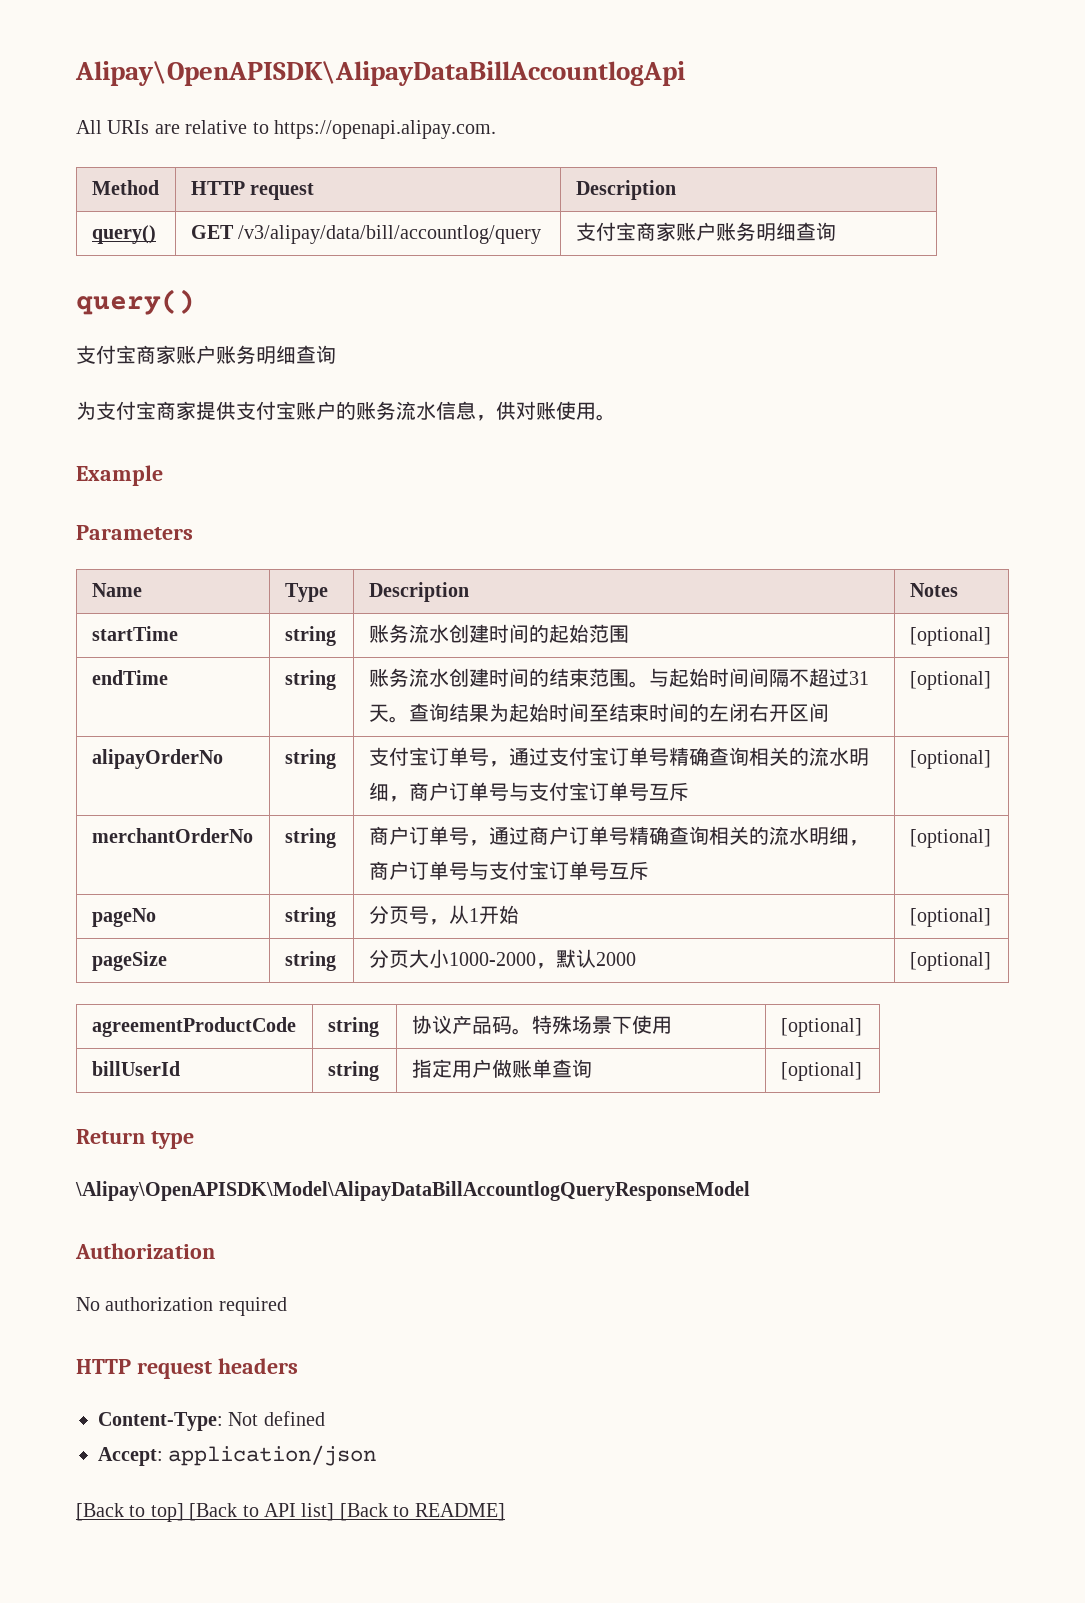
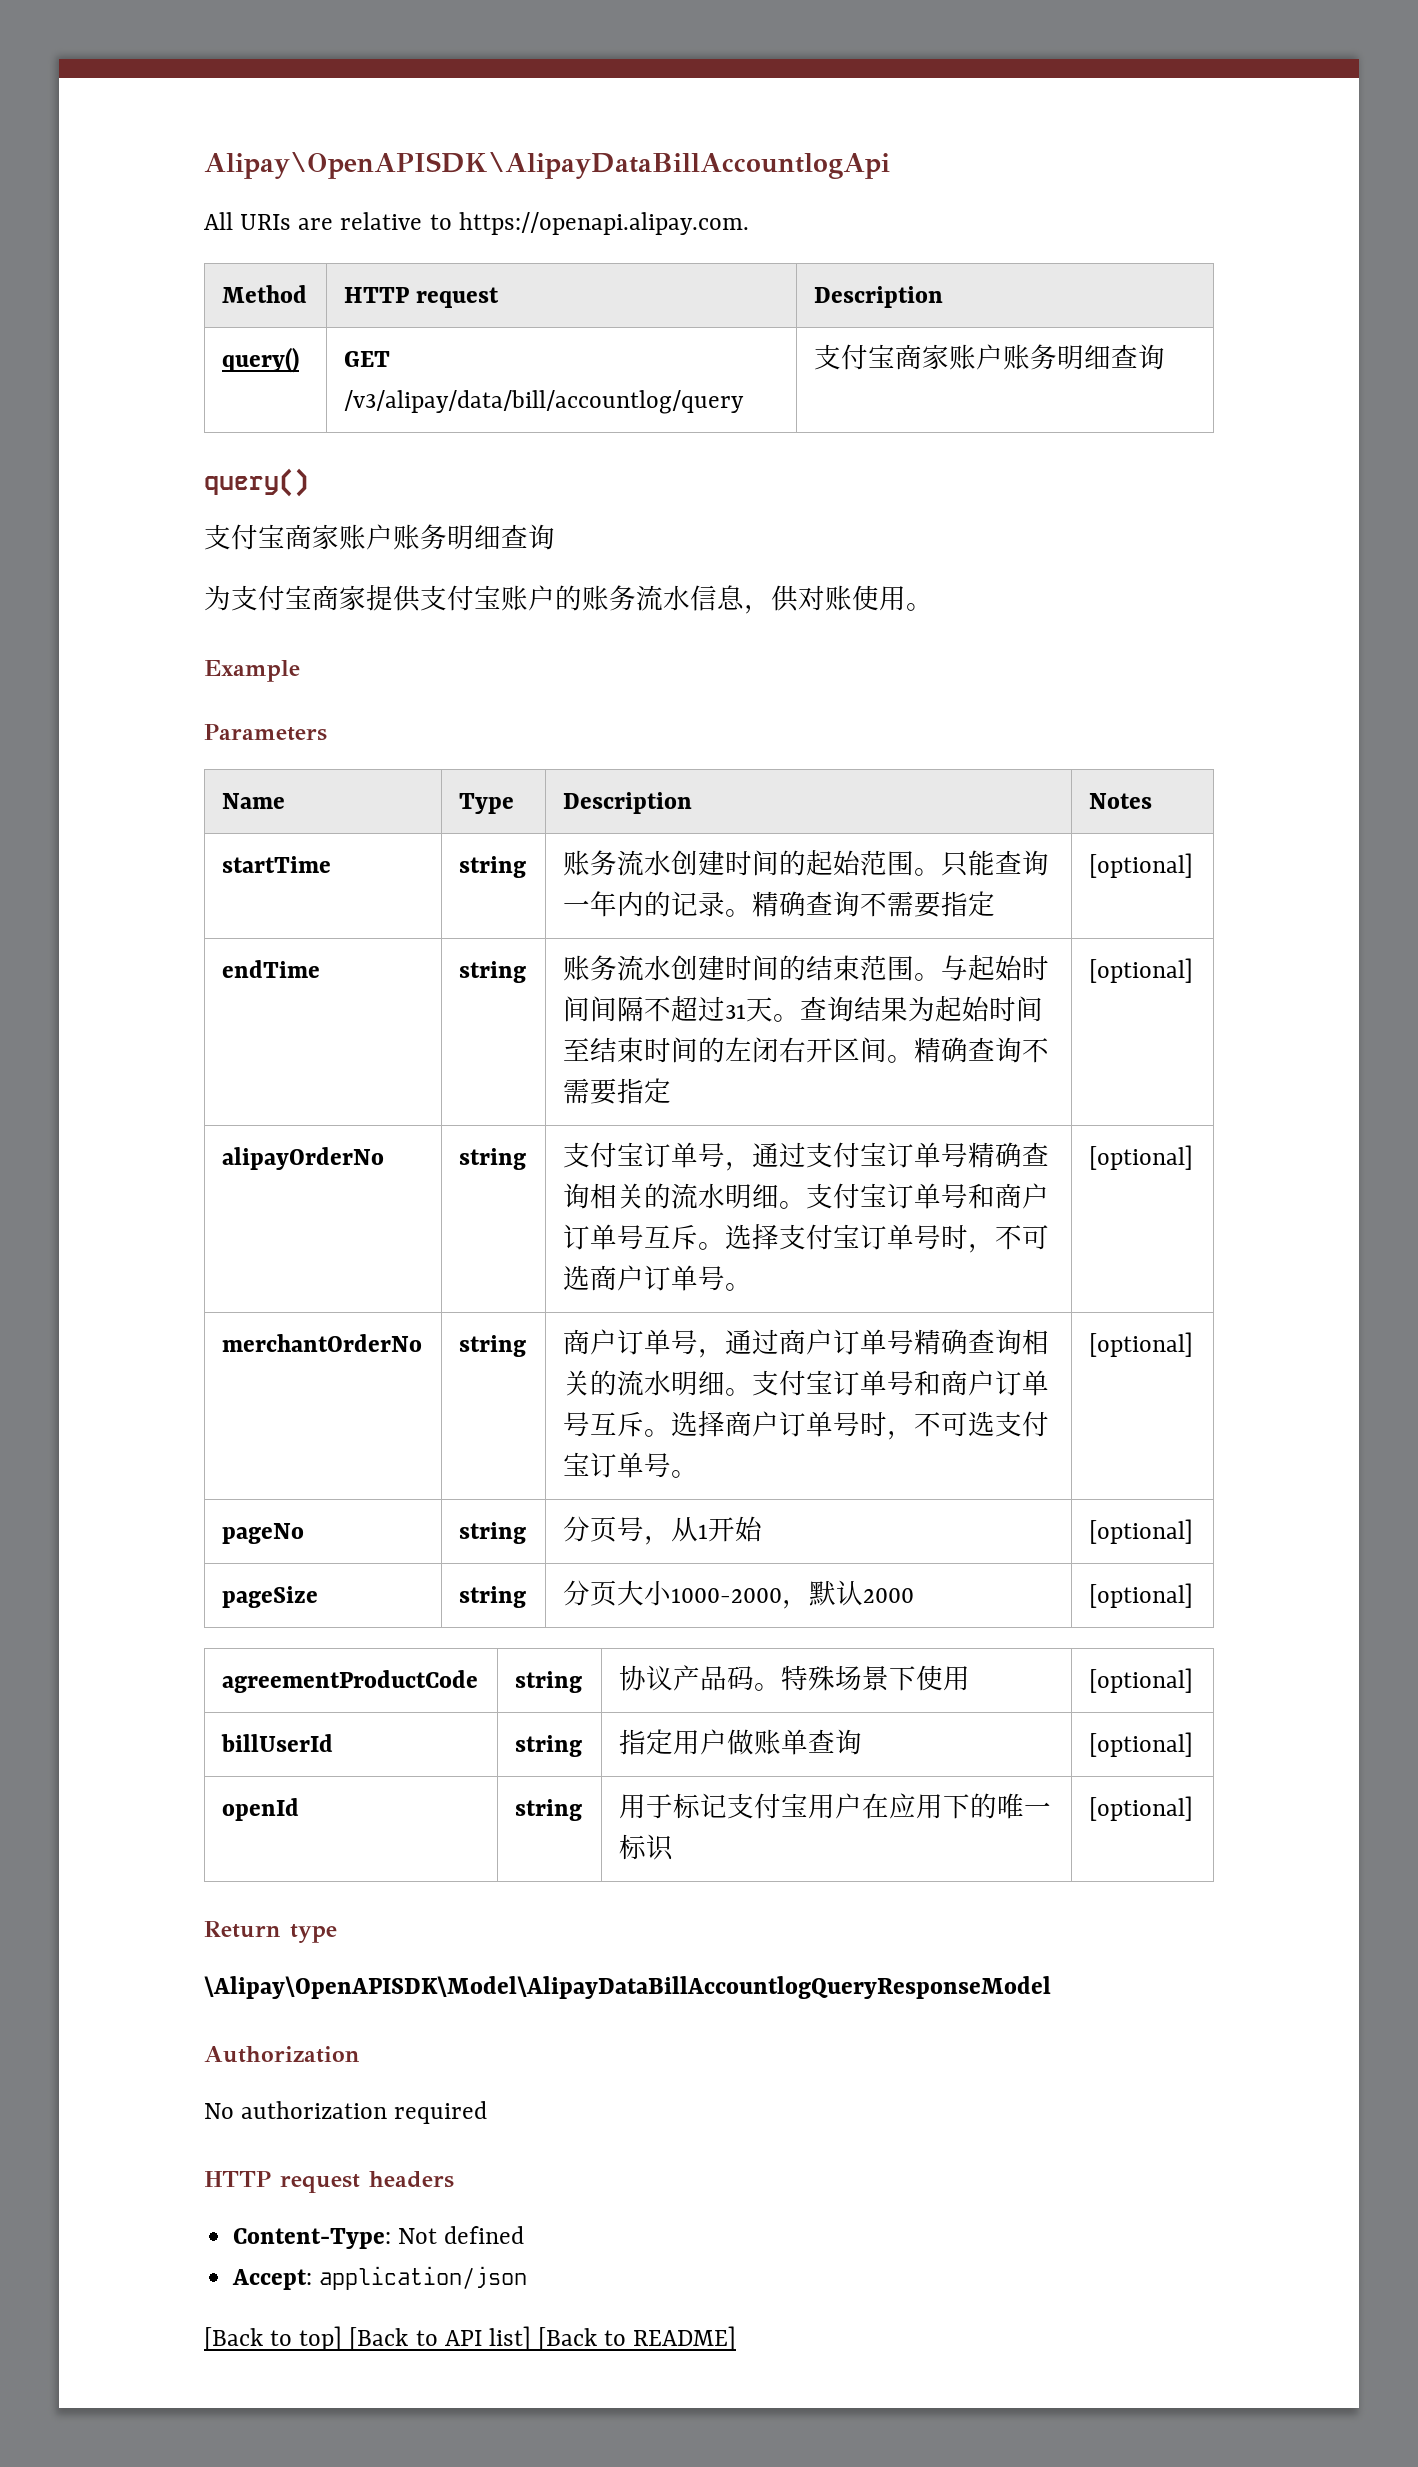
(629, 634) none -> [914,850,1050,877] [563,891,996,918] 。只能查询一年内的记录。精确查询不需要指定
(829, 712) none -> [887,1037,1050,1063] [563,1078,672,1105] 。精确查询不需要指定
[388,782,689,802] ，商户订单号与支付宝订单号互斥 -> [779,1183,1050,1209] [563,1224,1050,1253] [563,1265,753,1291] 。支付宝订单号和商户订单号互斥。选择支付宝订单号时，不可选商户订单号。
[848,840,869,846] [368,861,649,880] ，商户订单号与支付宝订单号互斥 -> [725,1370,1050,1396] [563,1411,1050,1440] [563,1452,699,1478] 。支付宝订单号和商户订单号互斥。选择商户订单号时，不可选支付宝订单号。
(862, 1071) none -> [222,1798,300,1821] [515,1799,583,1821] [619,1793,1052,1819] [619,1834,674,1861] [1089,1796,1194,1821] // openId | string | 用于标记支付宝用户在应用下的唯一标识 | [optional]

